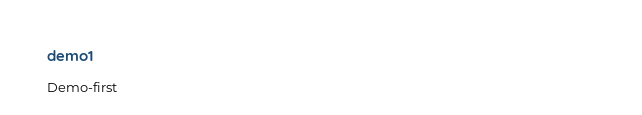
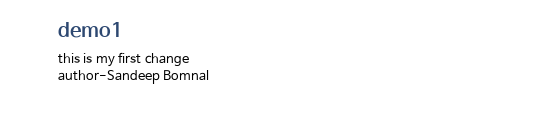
[47,82,117,92] Demo-first -> [58,52,189,67] [58,70,210,84] this is my first change // author-Sandeep Bomnal

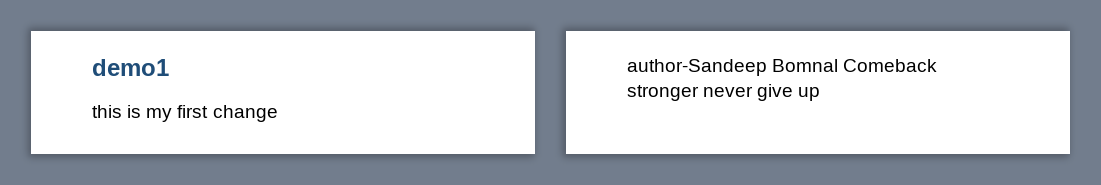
(210, 75) none -> [843,59,938,72] [627,84,821,101] Comeback stronger never give up

